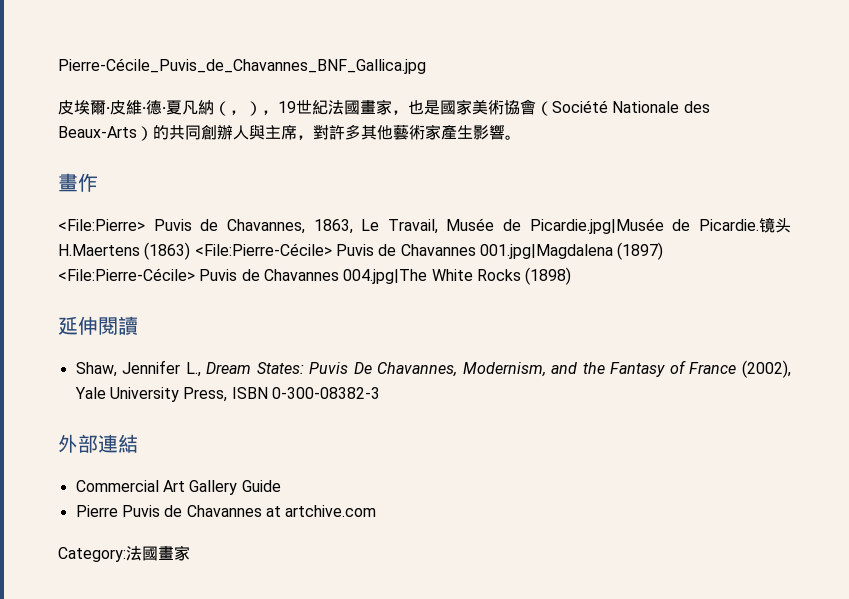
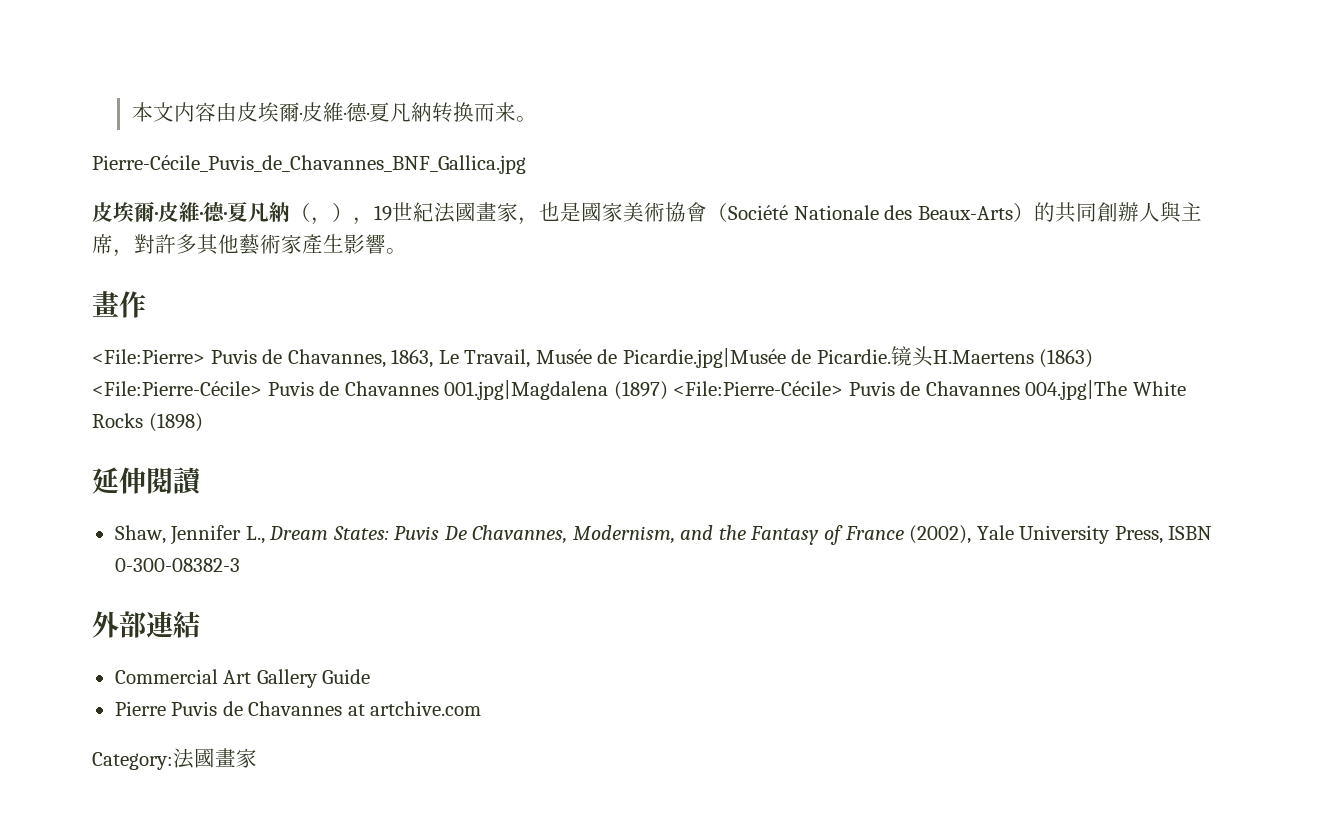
(58, 66) none -> [131,102,537,123] 本文内容由皮埃爾·皮維·德·夏凡納转换而来。 //

